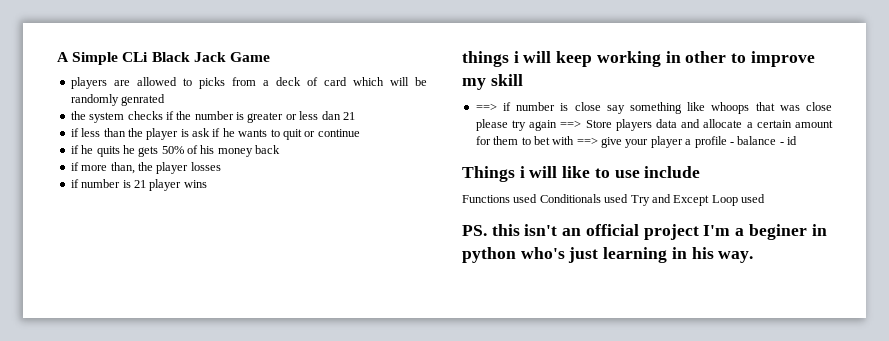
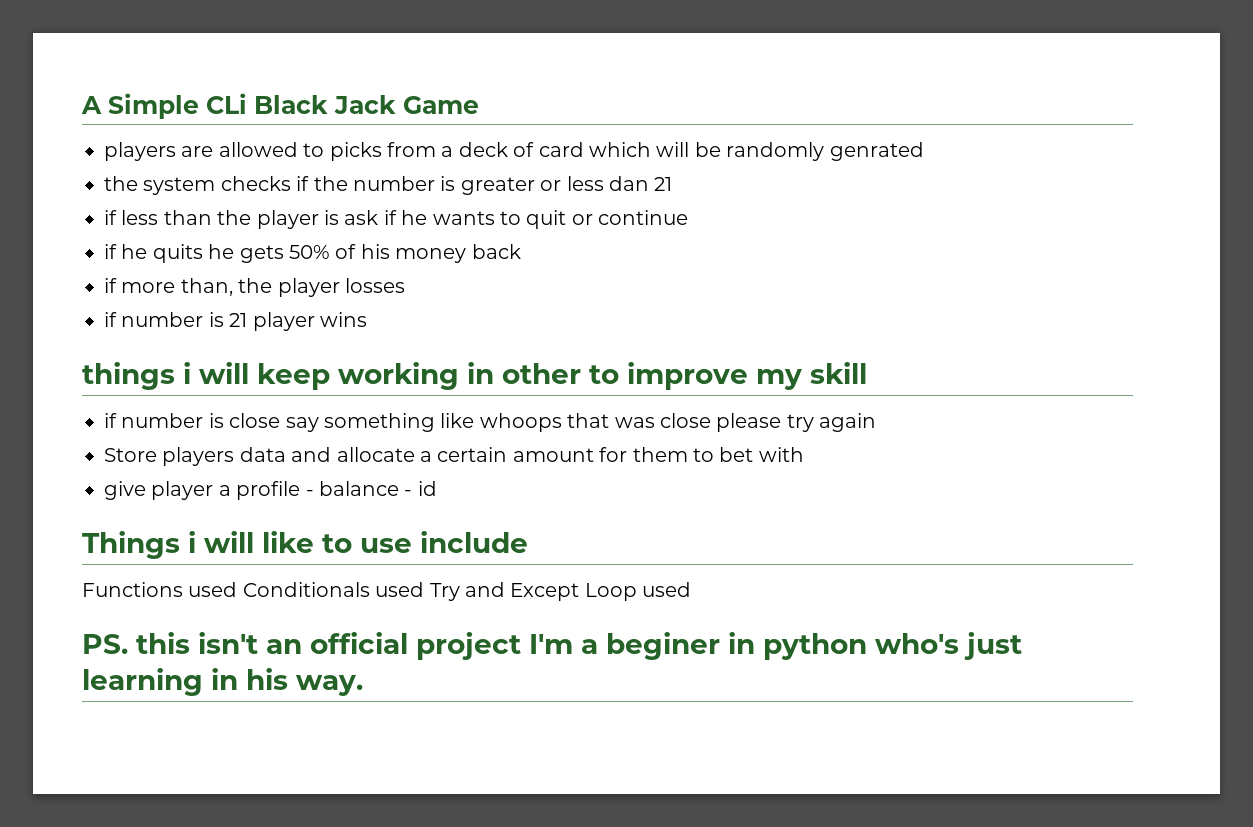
[475,103,497,111] ==> -> (867, 373) none
[560,120,582,128] ==> -> (877, 422) //
[576,137,649,148] ==> give your -> [104,481,146,500] // give

